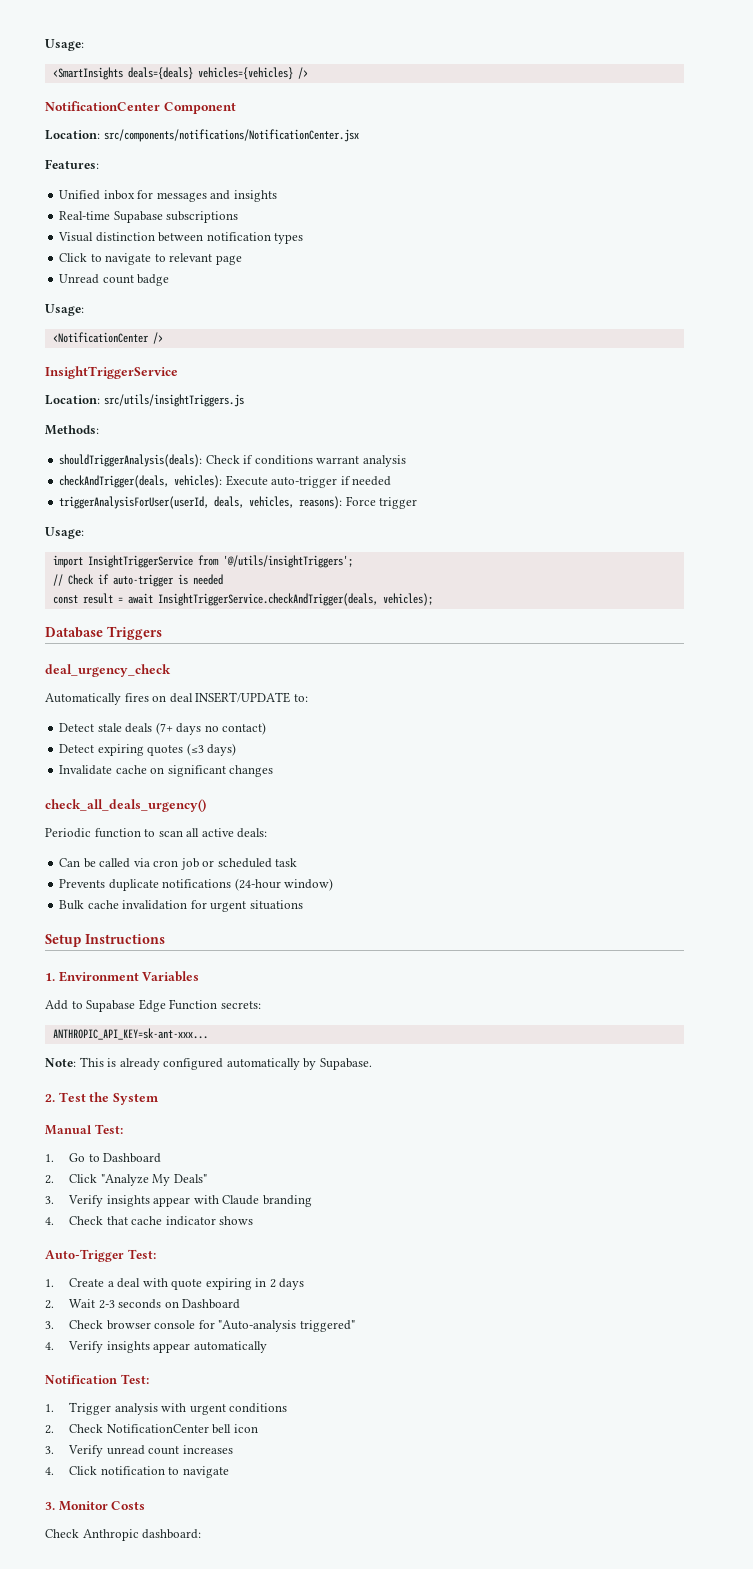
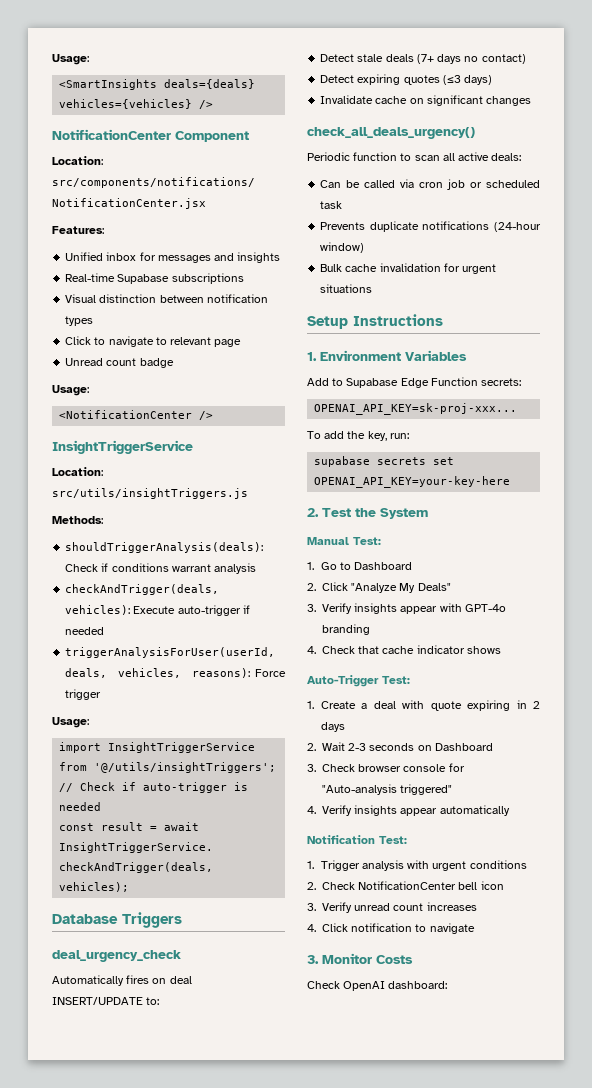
[52,1028,208,1040] [45,1057,372,1070] ANTHROPIC_API_KEY=sk-ant-xxx... // Note: This is already configured automatically by Supabase. -> [314,403,518,415] [307,431,409,441] [314,456,455,467] [314,476,511,488] OPENAI_API_KEY=sk-proj-xxx... // To add the key, run: // supabase secrets set OPENAI_API_KEY=your-key-here
[222,1195,260,1205] Claude -> [464,604,506,612] GPT-4o
[82,1529,139,1541] Anthropic -> [343,981,386,991] OpenAI

